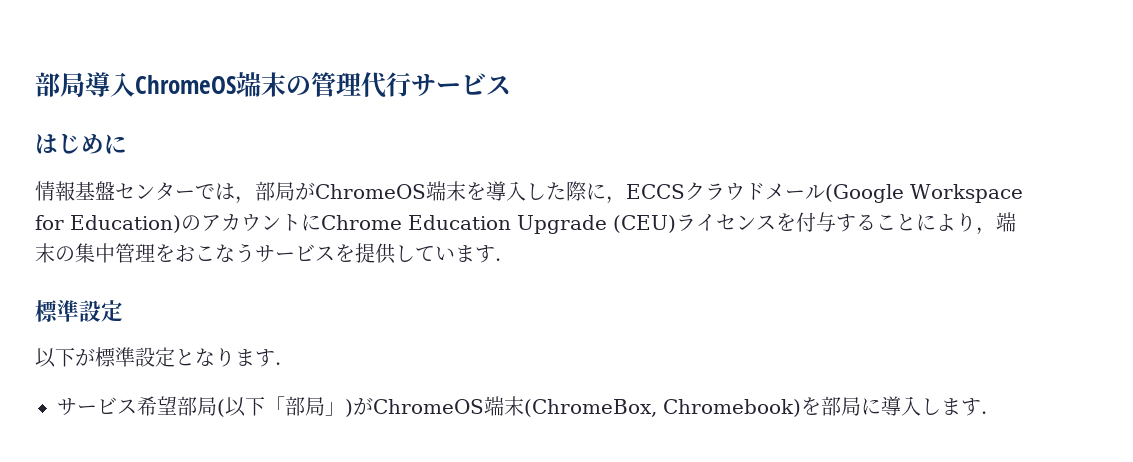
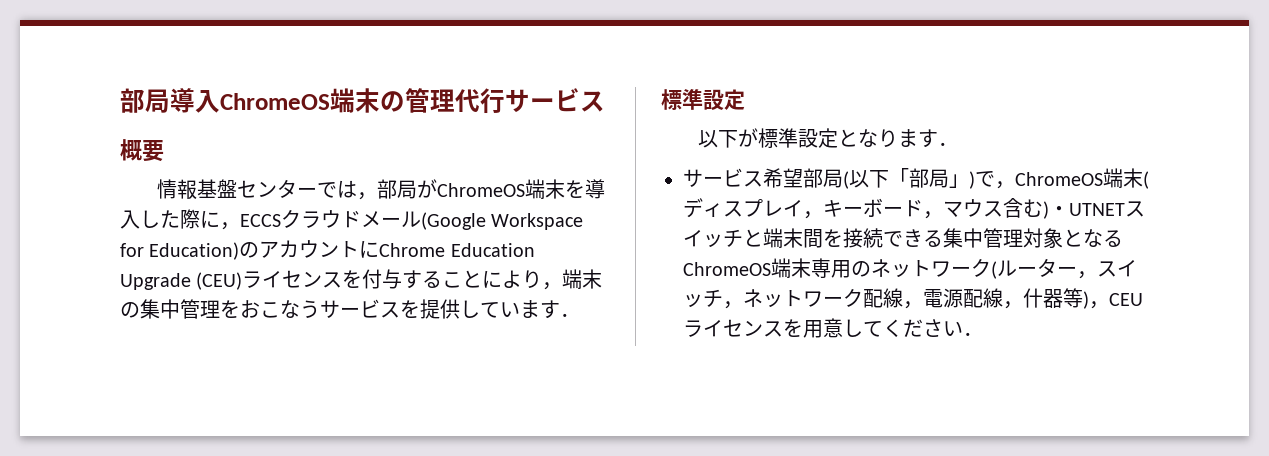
[35,133,127,154] はじめに -> [120,139,164,162] 概要
[353,396,981,417] がChromeOS端末(ChromeBox, Chromebook)を部局に導入します -> [975,168,1149,189] [683,198,1145,219] [683,228,1123,248] [683,258,1137,279] [683,288,1143,309] [683,318,963,338] で，ChromeOS端末(ディスプレイ，キーボード，マウス含む)・UTNETスイッチと端末間を接続できる集中管理対象となるChromeOS端末専用のネットワーク(ルーター，スイッチ，ネットワーク配線，電源配線，什器等)，CEUライセンスを用意してください

